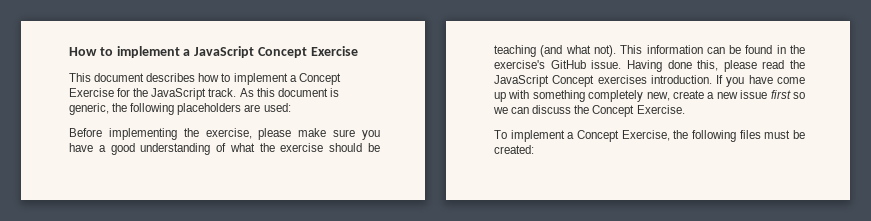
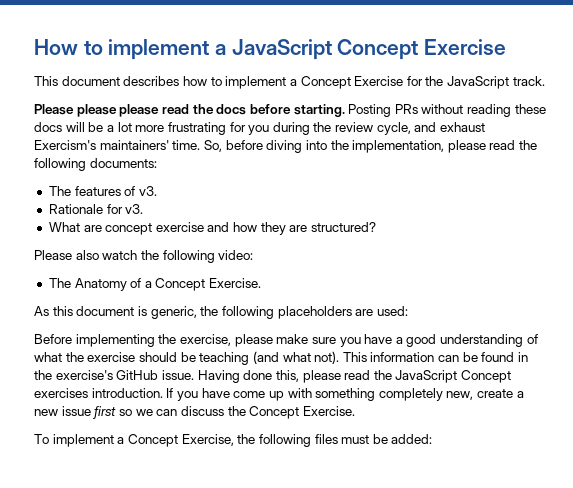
(237, 92) none -> [34,104,546,117] [34,122,486,135] [34,140,538,153] [34,158,157,171] [48,186,157,196] [48,204,144,214] [48,222,377,235] [34,250,254,263] [48,278,262,291] // Please please please read the docs before starting. Posting PRs without reading these docs will be a lot more frustrating for you during the review cycle, and exhaust Exercism's maintainers' time. So, before diving into the implementation, please read the following documents: // The features of v3. // Rationale for v3. // What are concept exercise and how they are structured? // Please also watch the following video: // The Anatomy of a Concept Exercise. //
[494,145,534,154] created: -> [391,434,433,444] added:

